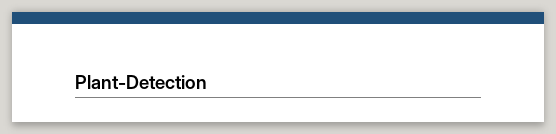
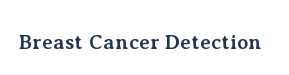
[75,75,207,89] Plant-Detection -> [19,35,263,49] Breast Cancer Detection

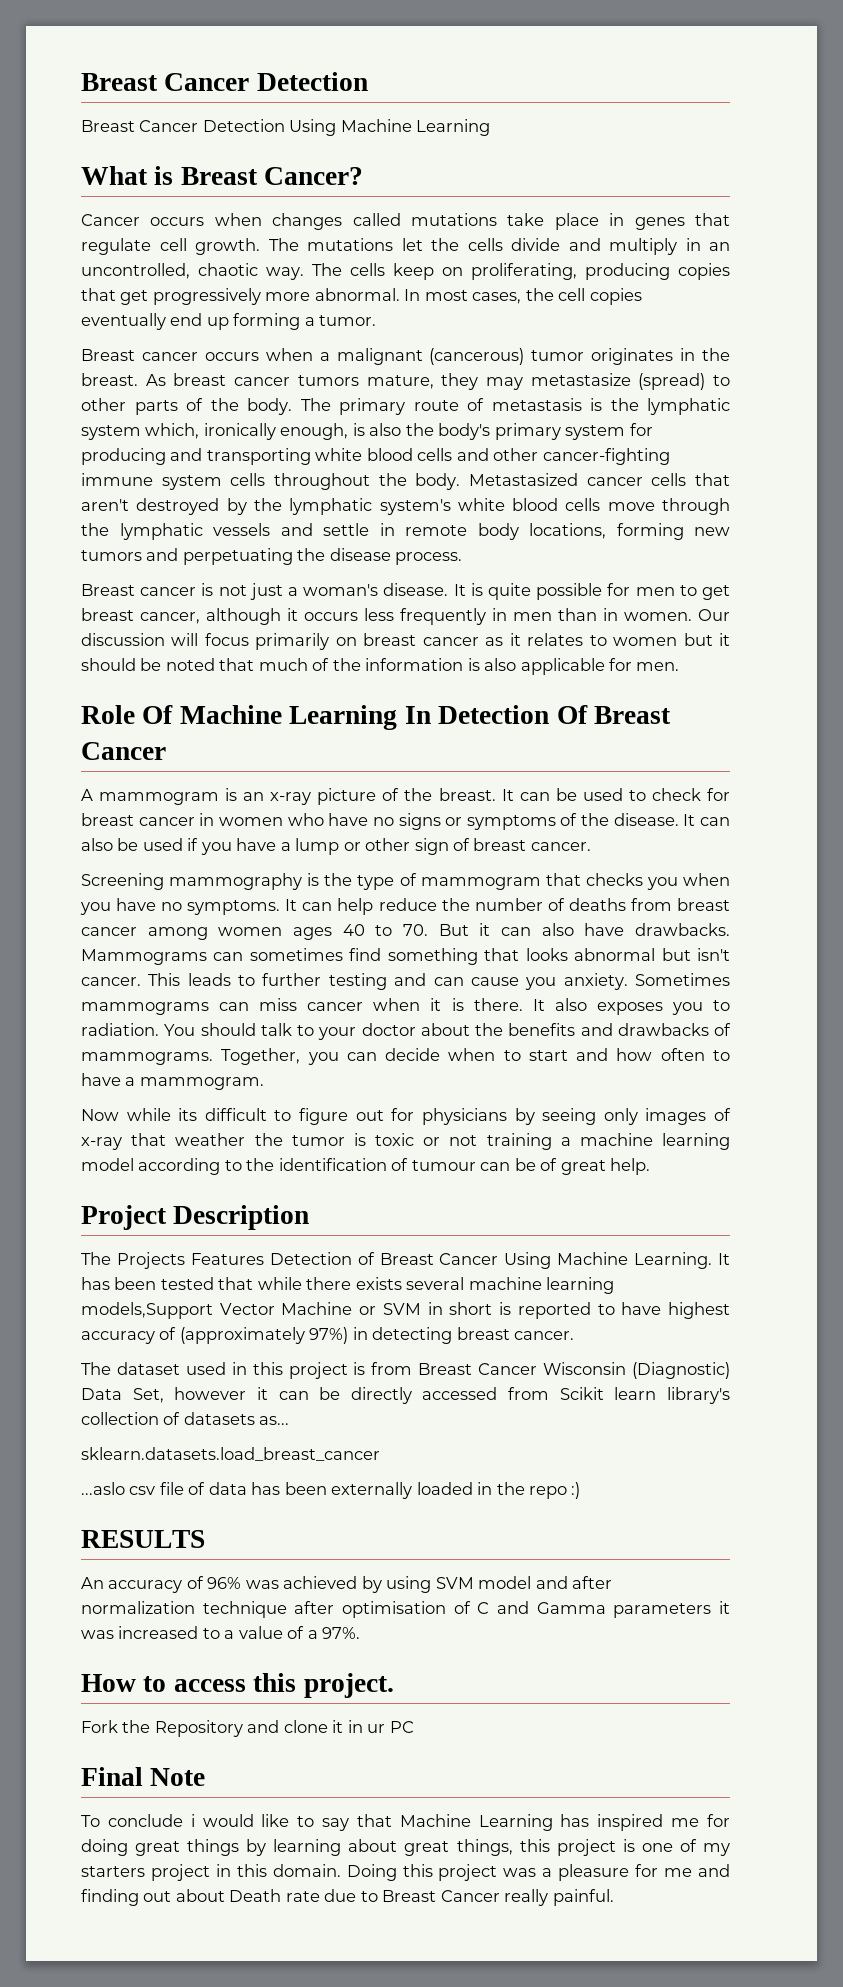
[19,35,263,49] Breast Cancer Detection -> [81,72,368,91] [81,119,491,136] [81,166,364,185] [81,213,730,230] [81,238,730,255] [81,263,730,280] [81,288,642,305] [81,313,377,330] [81,348,730,365] [81,373,731,390] [81,398,730,415] [81,423,653,440] [81,448,670,465] [81,473,730,490] [81,498,730,515] [81,523,730,540] [81,548,463,565] [81,583,731,600] [81,608,730,625] [81,633,730,650] [81,658,680,675] [81,705,671,730] [81,742,166,760] [81,788,731,805] [81,813,730,830] [81,838,591,855] [81,873,731,890] [80,898,731,915] [81,923,731,940] [81,948,730,965] [81,973,731,990] [81,998,730,1015] [81,1023,731,1040] [81,1048,730,1065] [81,1073,264,1090] [81,1108,732,1125] [81,1133,731,1150] [81,1158,651,1175] [81,1205,310,1230] [81,1252,730,1269] [81,1277,615,1294] [81,1302,731,1319] [81,1327,575,1344] [81,1362,731,1379] [81,1387,730,1404] [81,1412,290,1425] [81,1447,380,1461] [81,1482,581,1499] [81,1530,205,1548] [81,1576,613,1593] [81,1601,730,1618] [81,1626,361,1639] [81,1673,394,1698] [81,1720,414,1737] [81,1767,206,1786] [81,1814,730,1831] [81,1839,731,1856] [81,1864,730,1881] [81,1889,614,1906] Breast Cancer Detection // Breast Cancer Detection Using Machine Learning // What is Breast Cancer? // Cancer occurs when changes called mutations take place in genes that regulate cell growth. The mutations let the cells divide and multiply in an uncontrolled, chaotic way. The cells keep on proliferating, producing copies that get progressively more abnormal. In most cases, the cell copies eventually end up forming a tumor. // Breast cancer occurs when a malignant (cancerous) tumor originates in the breast. As breast cancer tumors mature, they may metastasize (spread) to other parts of the body. The primary route of metastasis is the lymphatic system which, ironically enough, is also the body's primary system for producing and transporting white blood cells and other cancer-fighting immune system cells throughout the body. Metastasized cancer cells that aren't destroyed by the lymphatic system's white blood cells move through the lymphatic vessels and settle in remote body locations, forming new tumors and perpetuating the disease process. // Breast cancer is not just a woman's disease. It is quite possible for men to get breast cancer, although it occurs less frequently in men than in women. Our discussion will focus primarily on breast cancer as it relates to women but it should be noted that much of the information is also applicable for men. // Role Of Machine Learning In Detection Of Breast Cancer // A mammogram is an x-ray picture of the breast. It can be used to check for breast cancer in women who have no signs or symptoms of the disease. It can also be used if you have a lump or other sign of breast cancer. // Screening mammography is the type of mammogram that checks you when you have no symptoms. It can help reduce the number of deaths from breast cancer among women ages 40 to 70. But it can also have drawbacks. Mammograms can sometimes find something that looks abnormal but isn't cancer. This leads to further testing and can cause you anxiety. Sometimes mammograms can miss cancer when it is there. It also exposes you to radiation. You should talk to your doctor about the benefits and drawbacks of mammograms. Together, you can decide when to start and how often to have a mammogram. // Now while its difficult to figure out for physicians by seeing only images of x-ray that weather the tumor is toxic or not training a machine learning model according to the identification of tumour can be of great help. // Project Description // The Projects Features Detection of Breast Cancer Using Machine Learning. It has been tested that while there exists several machine learning models,Support Vector Machine or SVM in short is reported to have highest accuracy of (approximately 97%) in detecting breast cancer. // The dataset used in this project is from Breast Cancer Wisconsin (Diagnostic) Data Set, however it can be directly accessed from Scikit learn library's collection of datasets as... // sklearn.datasets.load_breast_cancer // ...aslo csv file of data has been externally loaded in the repo :) // RESULTS // An accuracy of 96% was achieved by using SVM model and after normalization technique after optimisation of C and Gamma parameters it was increased to a value of a 97%. // How to access this project. // Fork the Repository and clone it in ur PC // Final Note // To conclude i would like to say that Machine Learning has inspired me for doing great things by learning about great things, this project is one of my starters project in this domain. Doing this project was a pleasure for me and finding out about Death rate due to Breast Cancer really painful.

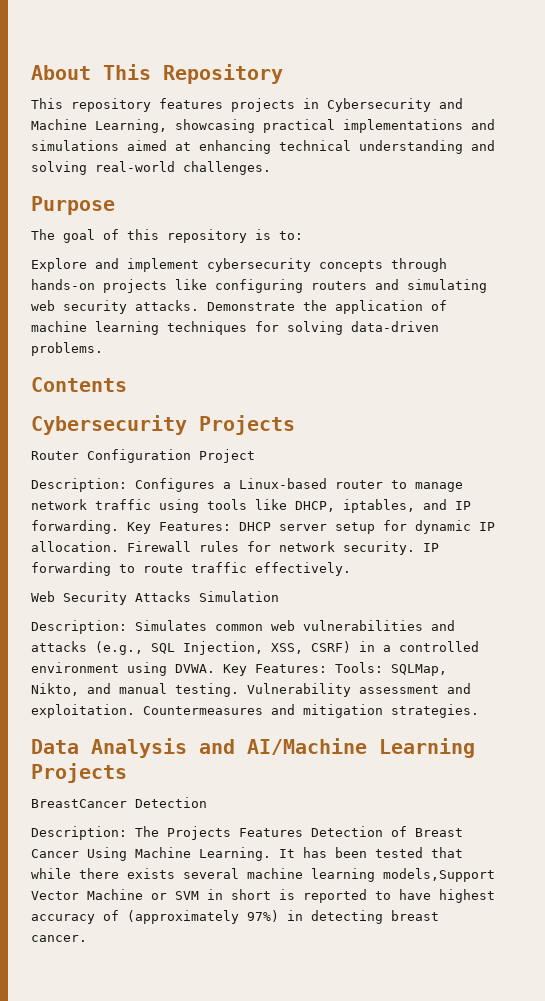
[81,72,368,91] [81,119,491,136] [81,166,364,185] [81,213,730,230] [81,238,730,255] [81,263,730,280] [81,288,642,305] [81,313,377,330] [81,348,730,365] [81,373,731,390] [81,398,730,415] [81,423,653,440] [81,448,670,465] [81,473,730,490] [81,498,730,515] [81,523,730,540] [81,548,463,565] [81,583,731,600] [81,608,730,625] [81,633,730,650] [81,658,680,675] [81,705,671,730] [81,742,166,760] [81,788,731,805] [81,813,730,830] [81,838,591,855] [81,873,731,890] [80,898,731,915] [81,923,731,940] [81,948,730,965] [81,973,731,990] [81,998,730,1015] [81,1023,731,1040] [81,1048,730,1065] [81,1073,264,1090] [81,1108,732,1125] [81,1133,731,1150] [81,1158,651,1175] [81,1205,310,1230] Breast Cancer Detection // Breast Cancer Detection Using Machine Learning // What is Breast Cancer? // Cancer occurs when changes called mutations take place in genes that regulate cell growth. The mutations let the cells divide and multiply in an uncontrolled, chaotic way. The cells keep on proliferating, producing copies that get progressively more abnormal. In most cases, the cell copies eventually end up forming a tumor. // Breast cancer occurs when a malignant (cancerous) tumor originates in the breast. As breast cancer tumors mature, they may metastasize (spread) to other parts of the body. The primary route of metastasis is the lymphatic system which, ironically enough, is also the body's primary system for producing and transporting white blood cells and other cancer-fighting immune system cells throughout the body. Metastasized cancer cells that aren't destroyed by the lymphatic system's white blood cells move through the lymphatic vessels and settle in remote body locations, forming new tumors and perpetuating the disease process. // Breast cancer is not just a woman's disease. It is quite possible for men to get breast cancer, although it occurs less frequently in men than in women. Our discussion will focus primarily on breast cancer as it relates to women but it should be noted that much of the information is also applicable for men. // Role Of Machine Learning In Detection Of Breast Cancer // A mammogram is an x-ray picture of the breast. It can be used to check for breast cancer in women who have no signs or symptoms of the disease. It can also be used if you have a lump or other sign of breast cancer. // Screening mammography is the type of mammogram that checks you when you have no symptoms. It can help reduce the number of deaths from breast cancer among women ages 40 to 70. But it can also have drawbacks. Mammograms can sometimes find something that looks abnormal but isn't cancer. This leads to further testing and can cause you anxiety. Sometimes mammograms can miss cancer when it is there. It also exposes you to radiation. You should talk to your doctor about the benefits and drawbacks of mammograms. Together, you can decide when to start and how often to have a mammogram. // Now while its difficult to figure out for physicians by seeing only images of x-ray that weather the tumor is toxic or not training a machine learning model according to the identification of tumour can be of great help. // Project Description // -> [31,64,283,84] [31,98,463,112] [31,119,495,133] [31,140,495,154] [31,161,271,175] [31,196,115,215] [31,229,303,243] [31,258,447,272] [31,279,487,293] [31,300,447,314] [31,321,439,335] [31,342,103,356] [31,377,127,392] [31,415,295,435] [31,449,255,463] [31,478,463,492] [31,499,471,513] [31,520,495,534] [31,541,439,555] [31,562,351,576] [31,591,279,605] [31,620,455,634] [31,641,479,655] [31,662,447,676] [31,683,471,697] [31,704,479,718] [31,738,475,758] [31,763,127,783] [31,797,207,808] [31,826,127,840] About This Repository // This repository features projects in Cybersecurity and Machine Learning, showcasing practical implementations and simulations aimed at enhancing technical understanding and solving real-world challenges. // Purpose // The goal of this repository is to: // Explore and implement cybersecurity concepts through hands-on projects like configuring routers and simulating web security attacks. Demonstrate the application of machine learning techniques for solving data-driven problems. // Contents // Cybersecurity Projects // Router Configuration Project // Description: Configures a Linux-based router to manage network traffic using tools like DHCP, iptables, and IP forwarding. Key Features: DHCP server setup for dynamic IP allocation. Firewall rules for network security. IP forwarding to route traffic effectively. // Web Security Attacks Simulation // Description: Simulates common web vulnerabilities and attacks (e.g., SQL Injection, XSS, CSRF) in a controlled environment using DVWA. Key Features: Tools: SQLMap, Nikto, and manual testing. Vulnerability assessment and exploitation. Countermeasures and mitigation strategies. // Data Analysis and AI/Machine Learning Projects // BreastCancer Detection // Description:
[81,1362,731,1379] [81,1387,730,1404] [81,1412,290,1425] [81,1447,380,1461] [81,1482,581,1499] [81,1530,205,1548] [81,1576,613,1593] [81,1601,730,1618] [81,1626,361,1639] [81,1673,394,1698] [81,1720,414,1737] [81,1767,206,1786] [81,1814,730,1831] [81,1839,731,1856] [81,1864,730,1881] [81,1889,614,1906] // The dataset used in this project is from Breast Cancer Wisconsin (Diagnostic) Data Set, however it can be directly accessed from Scikit learn library's collection of datasets as... // sklearn.datasets.load_breast_cancer // ...aslo csv file of data has been externally loaded in the repo :) // RESULTS // An accuracy of 96% was achieved by using SVM model and after normalization technique after optimisation of C and Gamma parameters it was increased to a value of a 97%. // How to access this project. // Fork the Repository and clone it in ur PC // Final Note // To conclude i would like to say that Machine Learning has inspired me for doing great things by learning about great things, this project is one of my starters project in this domain. Doing this project was a pleasure for me and finding out about Death rate due to Breast Cancer really painful. -> (87, 938) none

